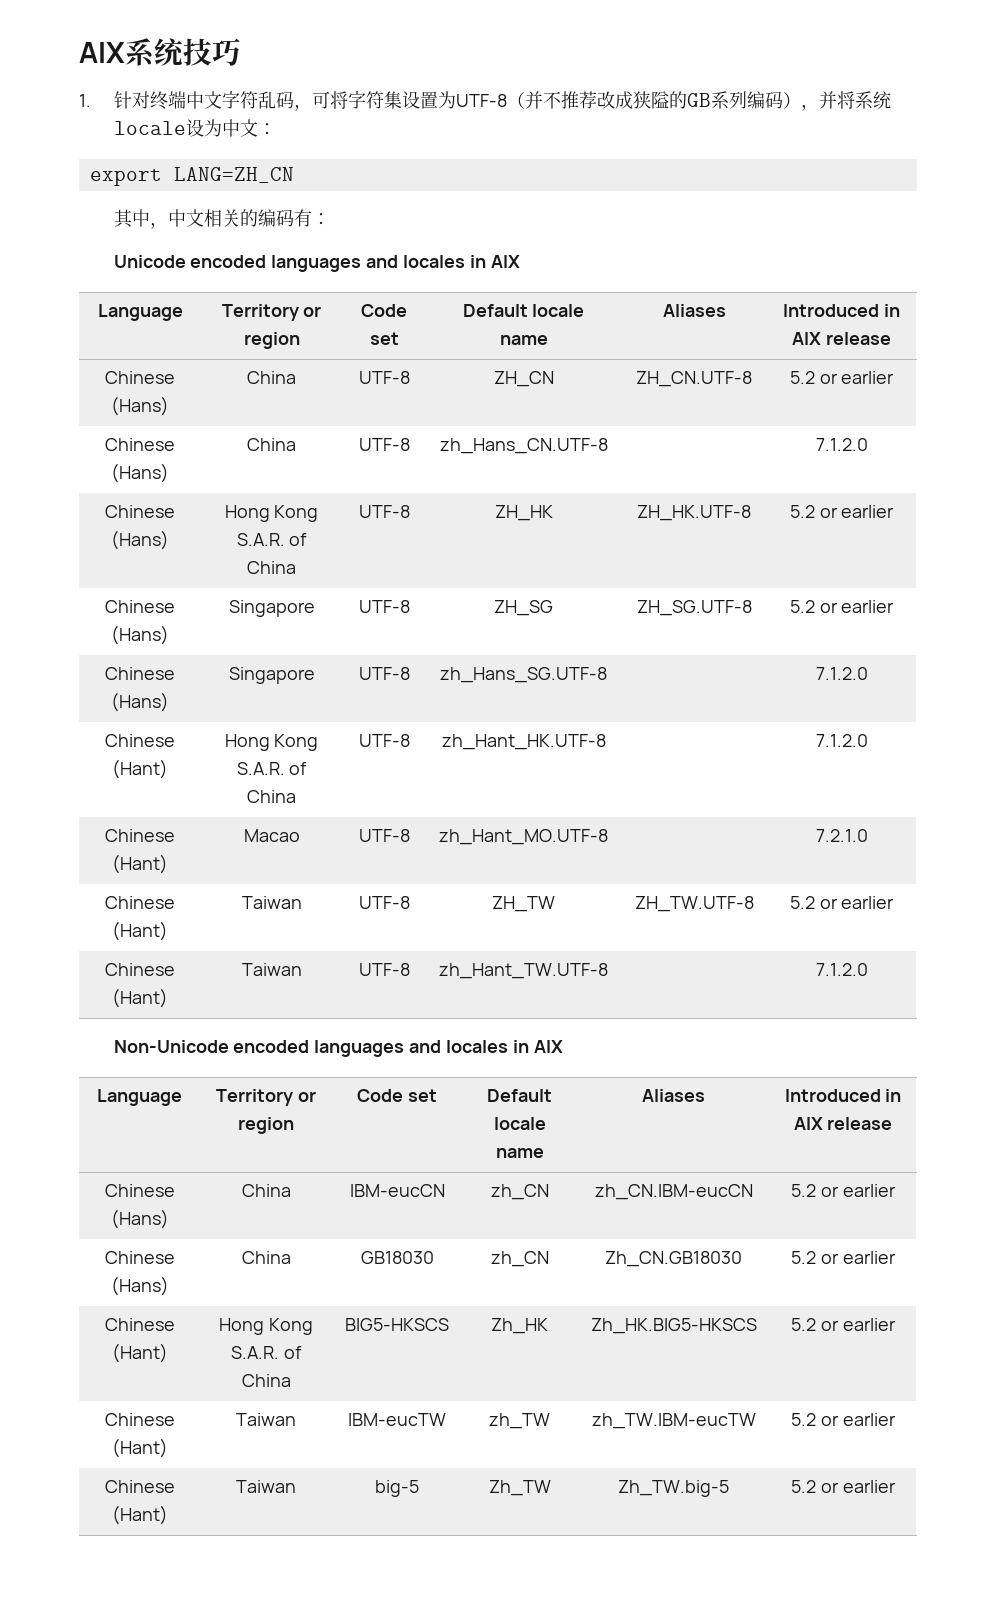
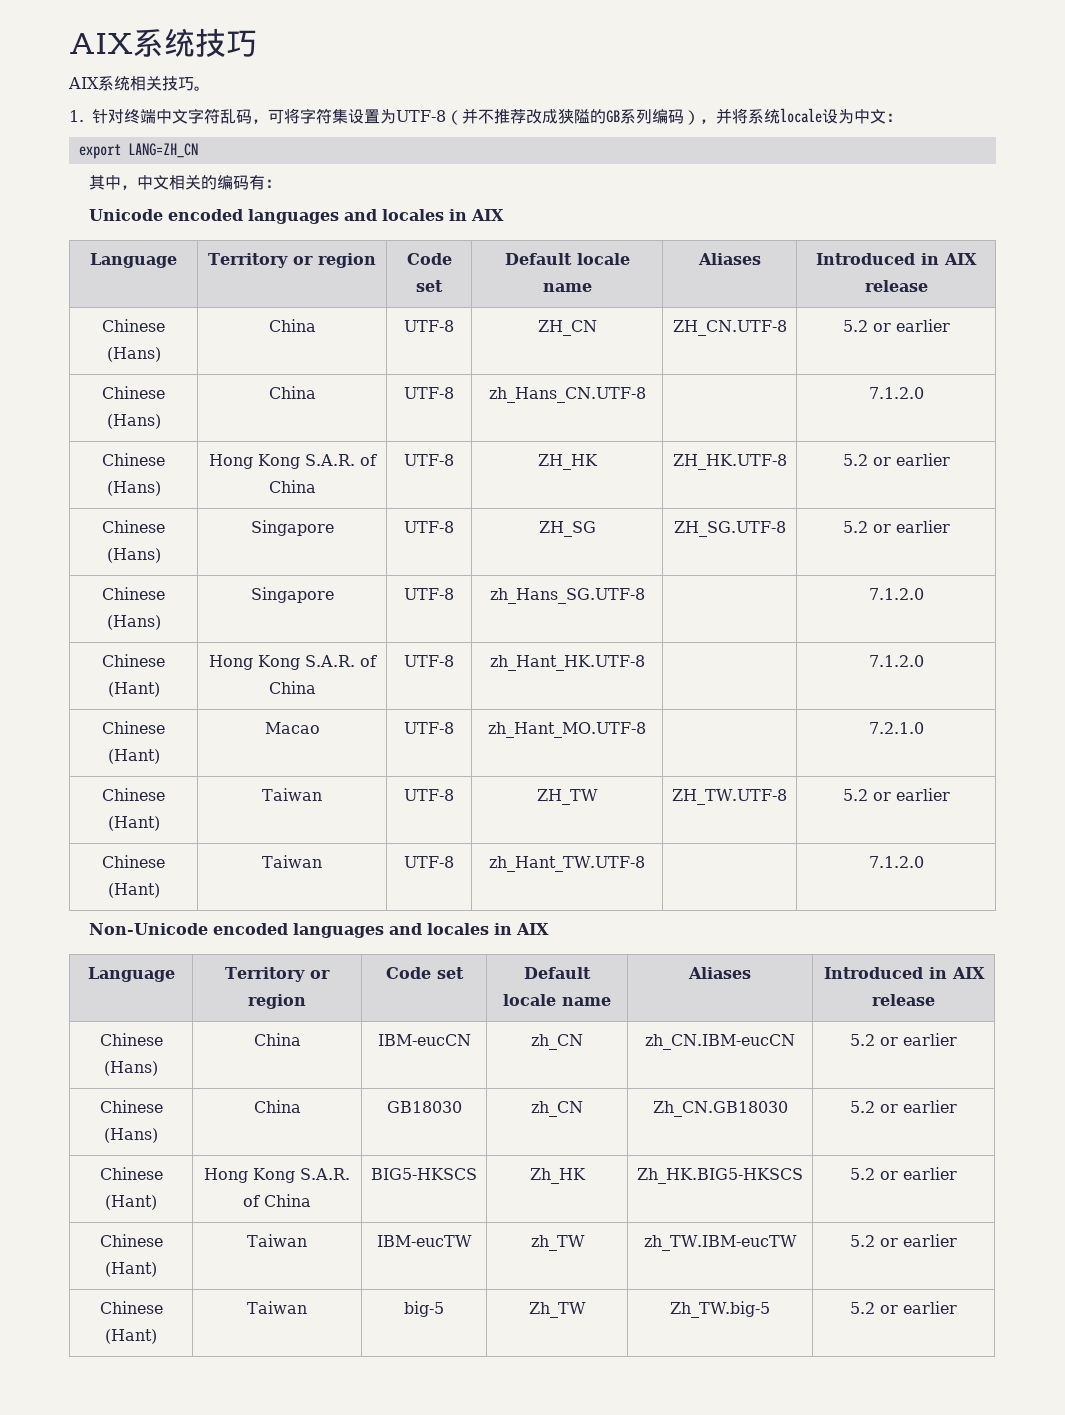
(241, 52) none -> [68,76,210,91] // AIX系统相关技巧。

